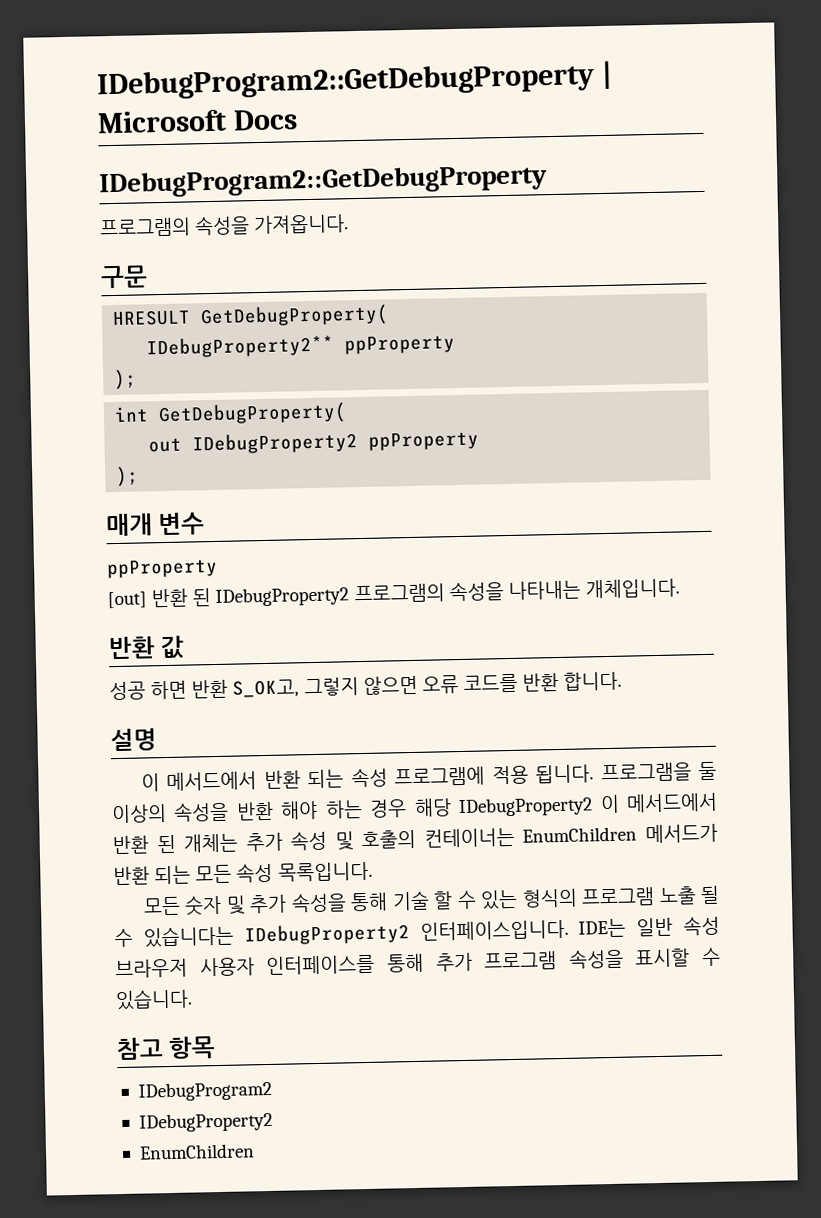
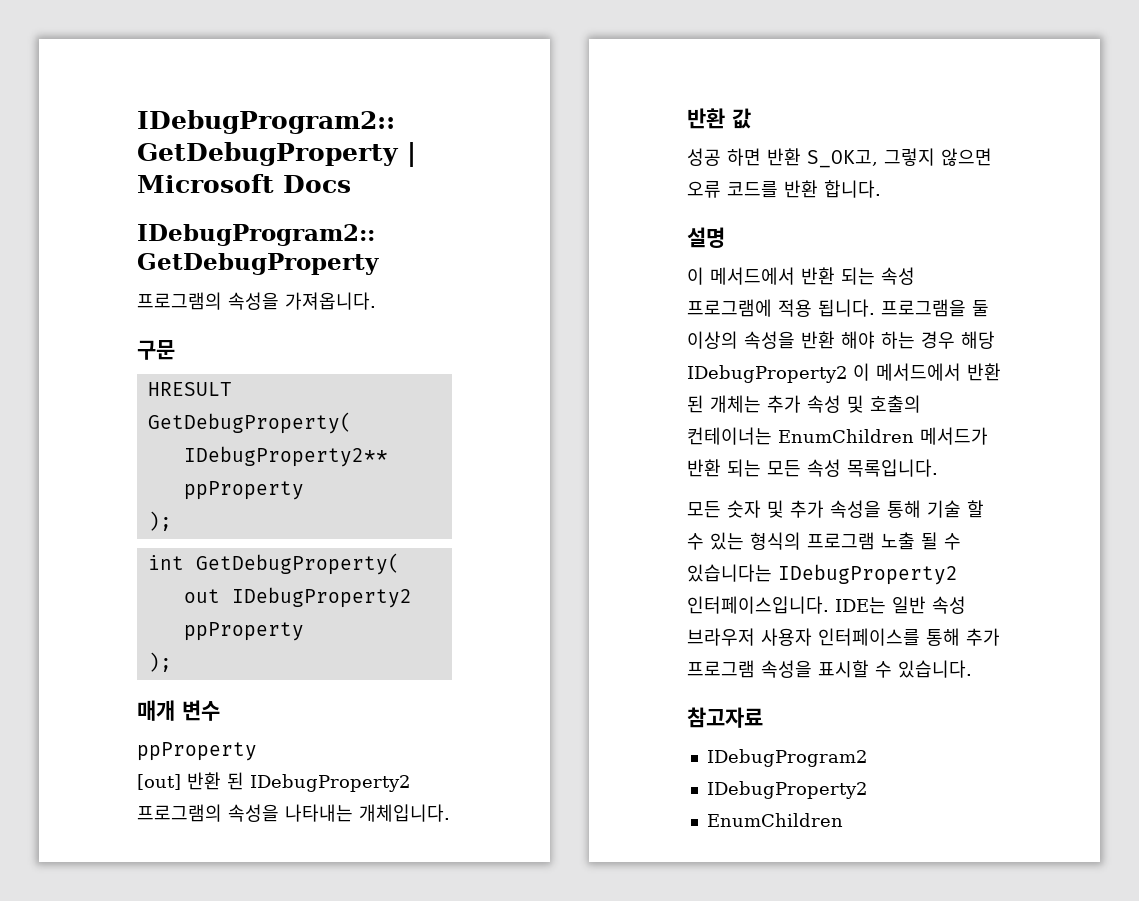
[116,1036,217,1061] 참고 항목 -> [687,707,763,728] 참고자료

